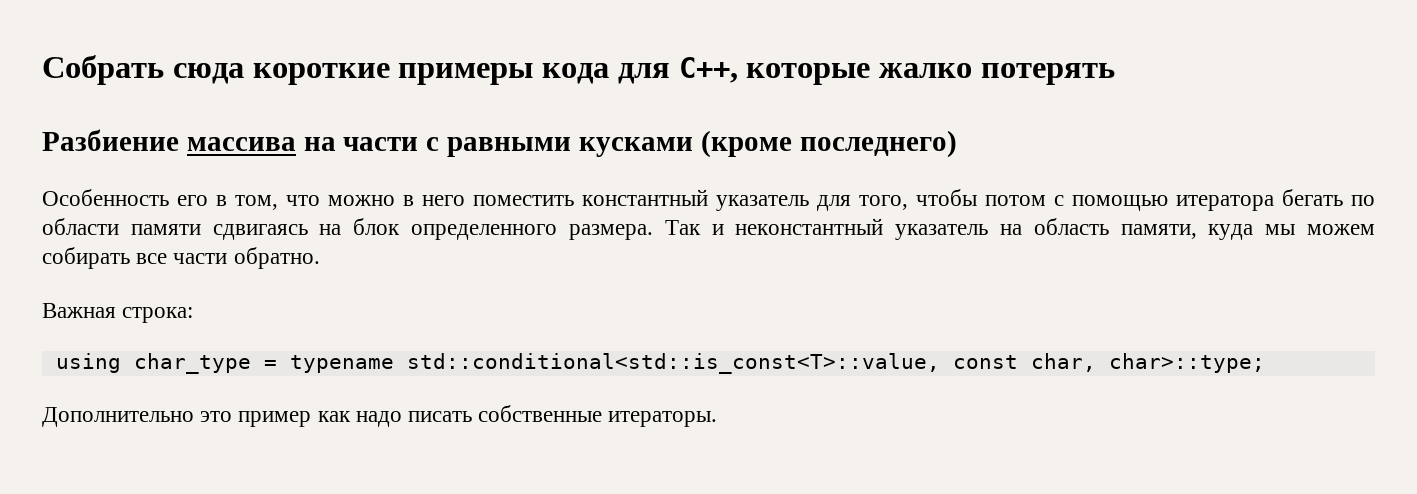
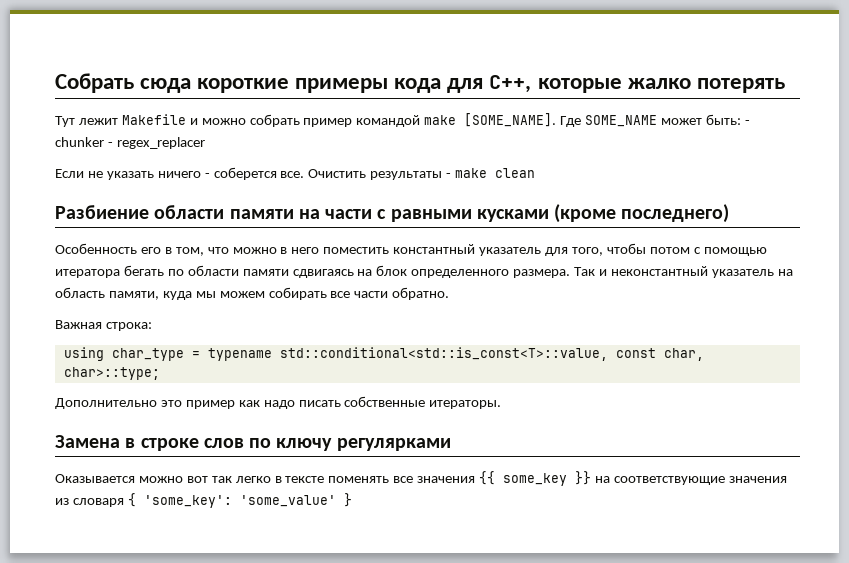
(1115, 74) none -> [55,113,750,127] [55,137,205,149] [55,167,536,180] // Тут лежит Makefile и можно собрать пример командой make [SOME_NAME]. Где SOME_NAME может быть: - chunker - regex_replacer // Если не указать ничего - соберется все. Очистить результаты - make clean
[186,137,296,151] массива -> [154,205,294,219] области памяти
(718, 419) none -> [55,435,451,451] [55,471,787,486] [55,493,352,508] // Замена в строке слов по ключу регулярками // Оказывается можно вот так легко в тексте поменять все значения {{ some_key }} на соответствующие значения из словаря { 'some_key': 'some_value' }

